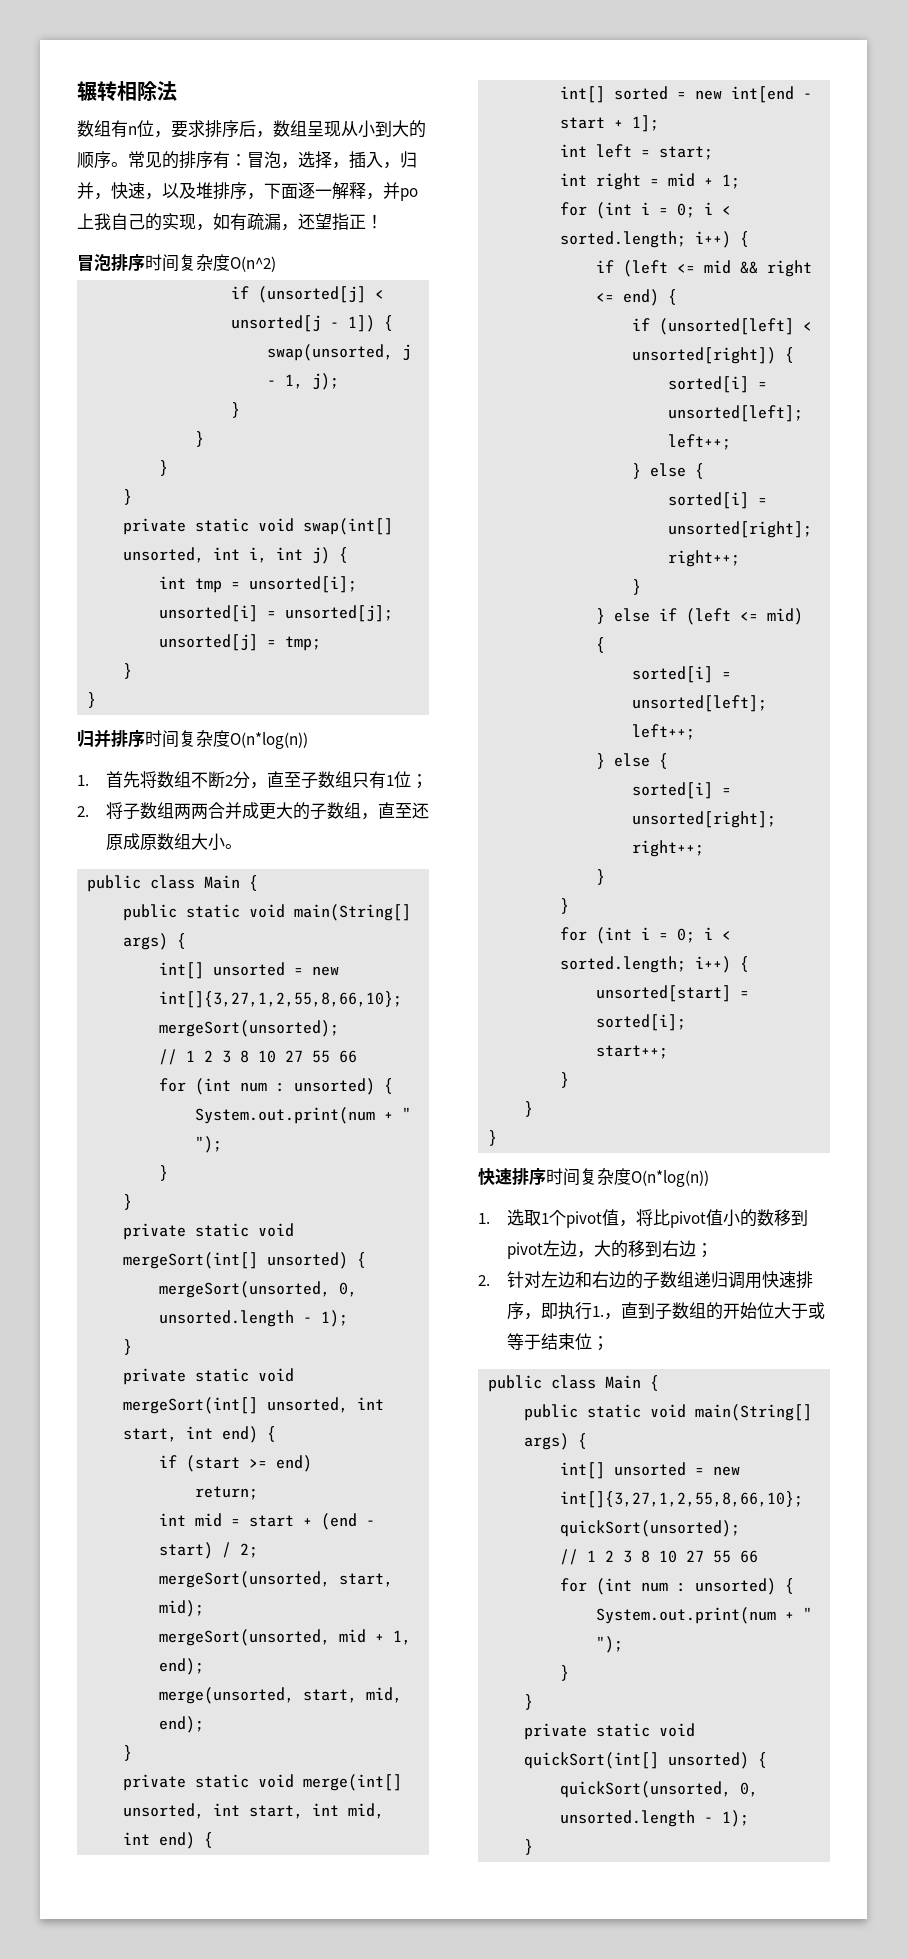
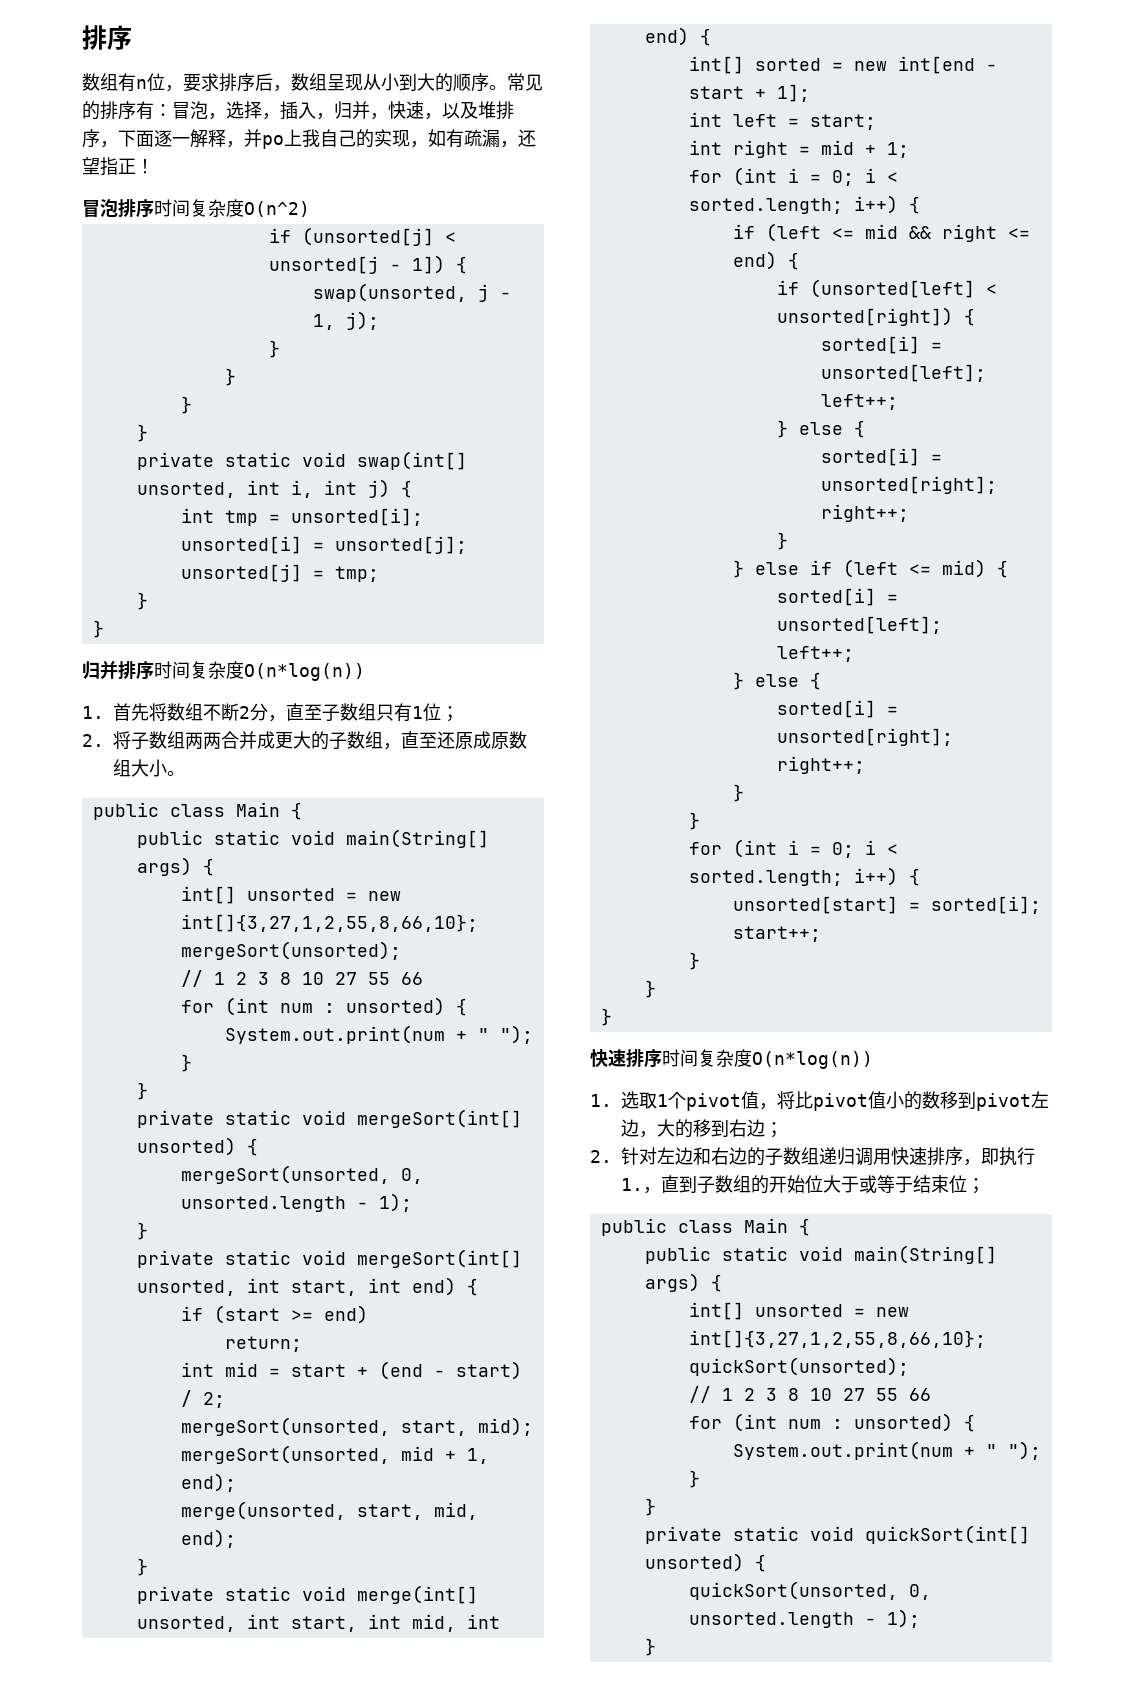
[77,81,177,101] 辗转相除法 -> [82,25,132,50] 排序

